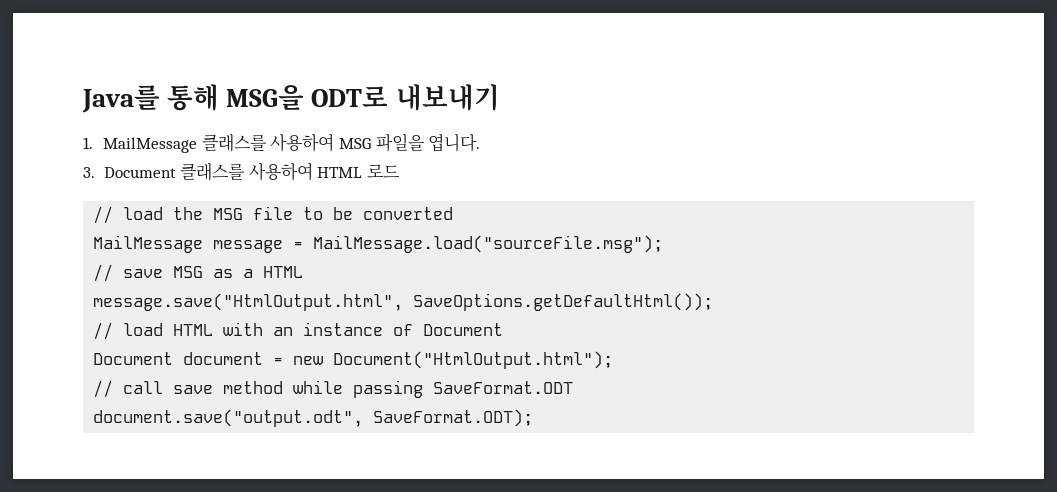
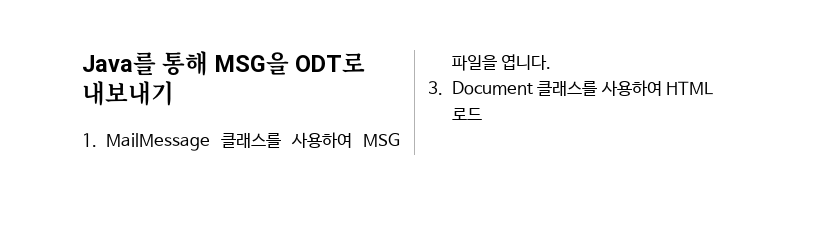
[93,206,454,224] [93,235,664,253] [93,264,304,282] [93,293,714,311] [93,322,504,340] [93,351,614,369] [93,380,574,398] [93,409,534,427] // // load the MSG file to be converted // MailMessage message = MailMessage.load("sourceFile.msg"); // // save MSG as a HTML // message.save("HtmlOutput.html", SaveOptions.getDefaultHtml()); // // load HTML with an instance of Document // Document document = new Document("HtmlOutput.html"); // // call save method while passing SaveFormat.ODT // document.save("output.odt", SaveFormat.ODT); -> (482, 114) none

